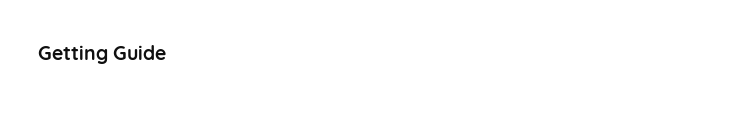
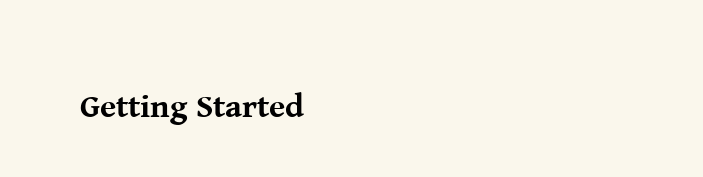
[113,45,167,60] Guide -> [196,92,304,117] Started

